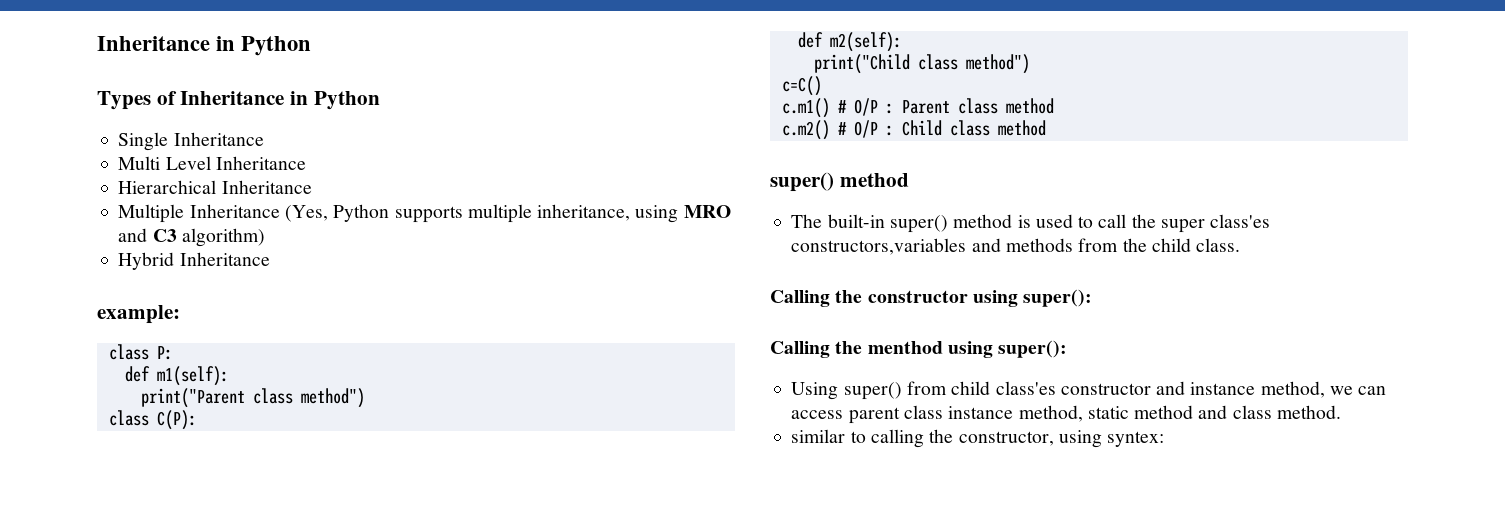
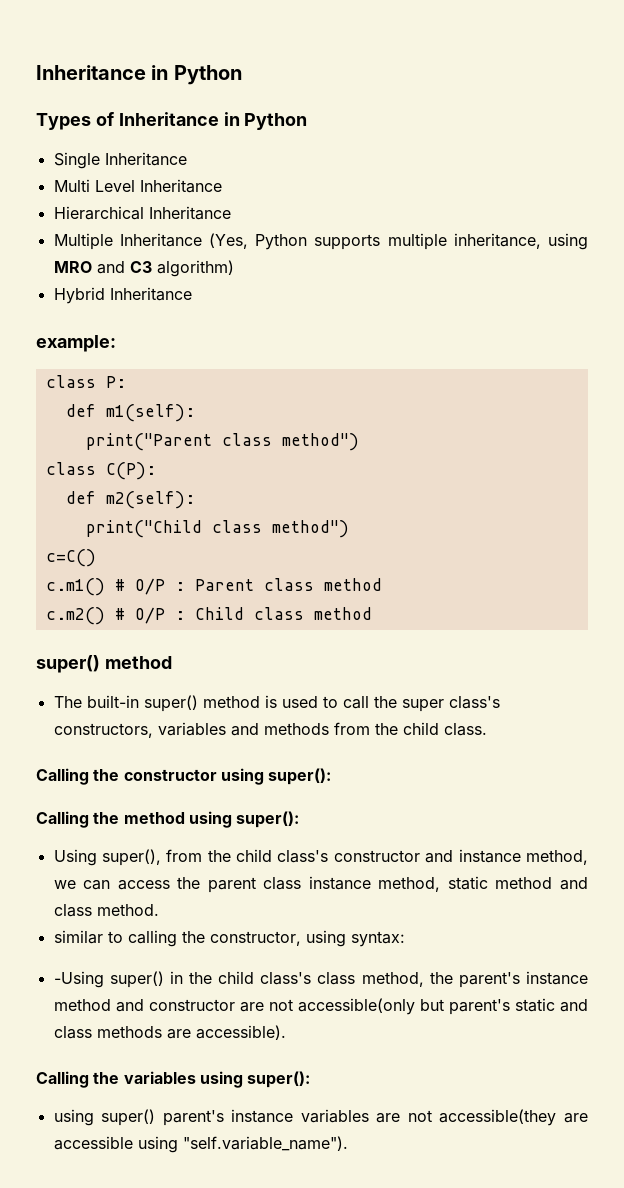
[1210,214,1271,228] [791,238,967,255] class'es constructors,variables -> [448,696,500,709] [53,722,226,738] class's constructors, variables
[867,341,943,354] menthod -> [123,812,185,824] method
[843,381,1056,400] super() from child class'es -> [101,849,329,866] super(), from the child class's
(844, 414) none -> [177,877,201,889] the
[1107,431,1165,447] syntex: -> [350,931,405,947] [53,971,588,988] [53,998,588,1015] [53,1025,286,1040] [36,1071,311,1088] [53,1109,588,1126] [53,1136,348,1153] syntax: // -Using super() in the child class's class method, the parent's instance method and constructor are not accessible(only but parent's static and class methods are accessible). // Calling the variables using super(): // using super() parent's instance variables are not accessible(they are accessible using "self.variable_name").

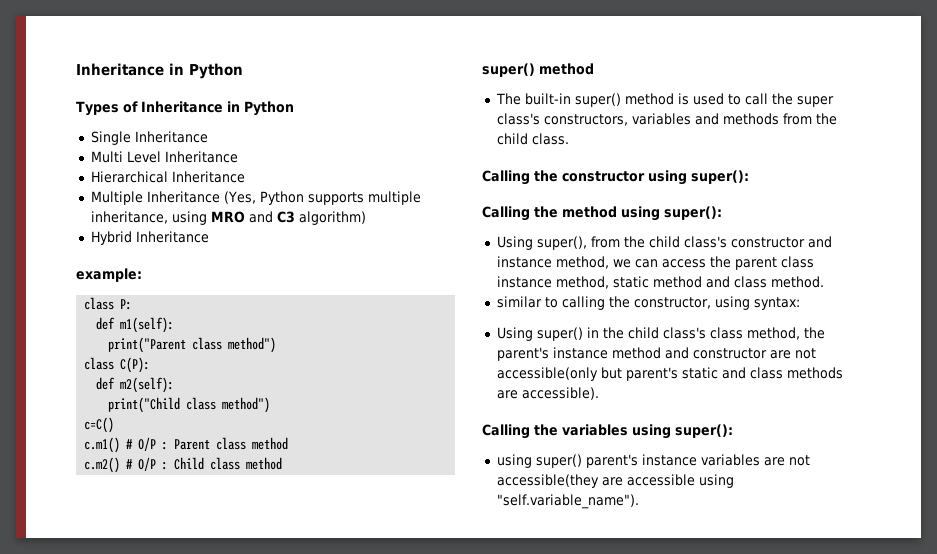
[53,971,104,988] -Using -> [496,327,533,341] Using

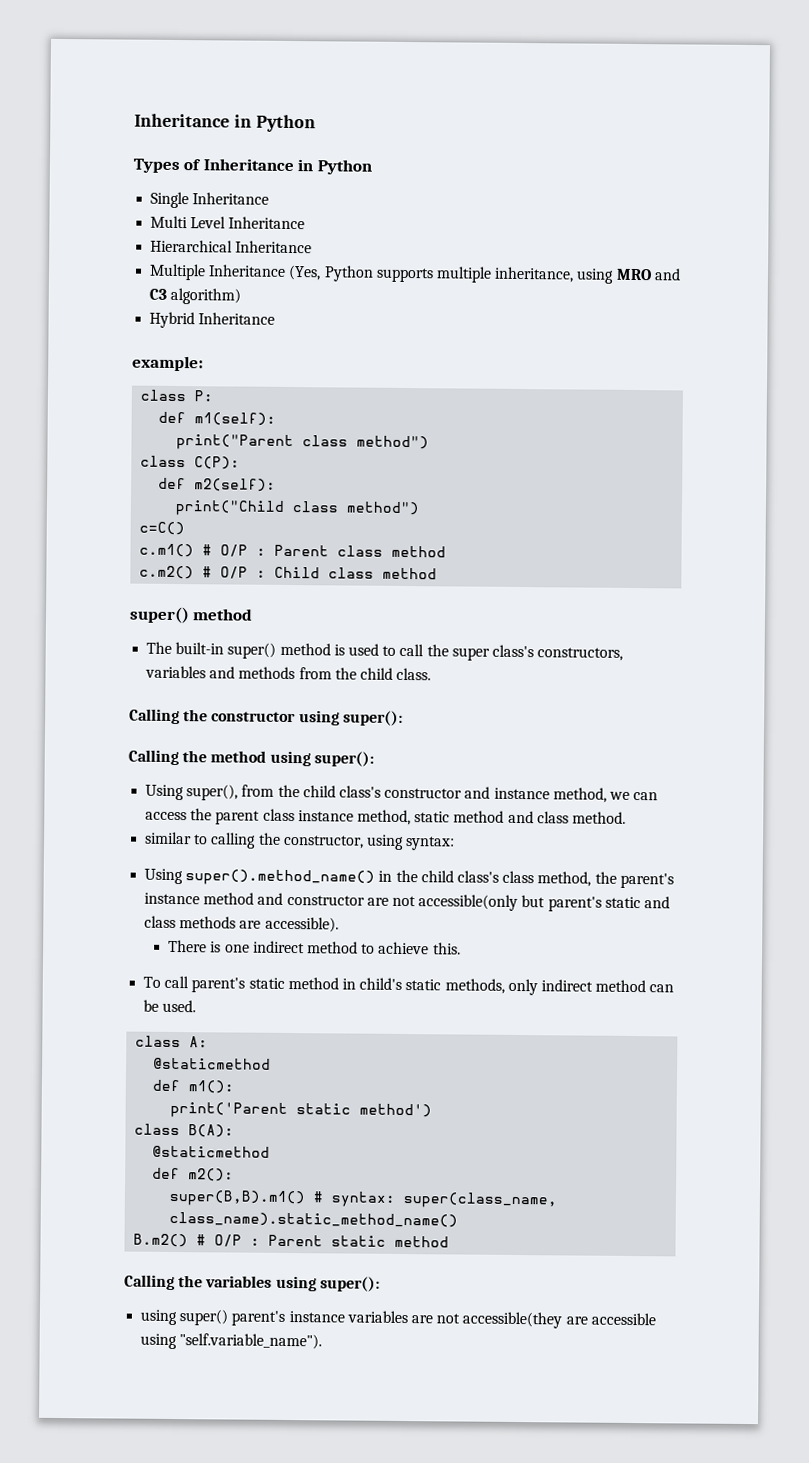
[536,327,583,341] super() -> [185,869,376,886] super().method_name()
(599, 393) none -> [168,939,461,955] [143,975,675,996] [143,999,197,1013] [135,1035,209,1048] [153,1057,272,1070] [152,1079,235,1094] [170,1101,433,1119] [134,1123,235,1138] [152,1145,271,1158] [152,1167,235,1182] [169,1189,558,1209] [169,1211,459,1228] [133,1233,450,1248] // There is one indirect method to achieve this. // To call parent's static method in child's static methods, only indirect method can be used. // class A: // @staticmethod // def m1(): // print('Parent static method') // class B(A): // @staticmethod // def m2(): // super(B,B).m1() # syntax: super(class_name, class_name).static_method_name() // B.m2() # O/P : Parent static method

